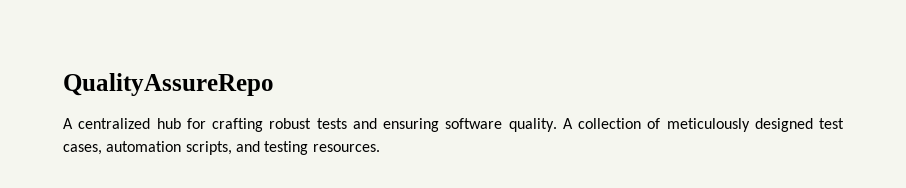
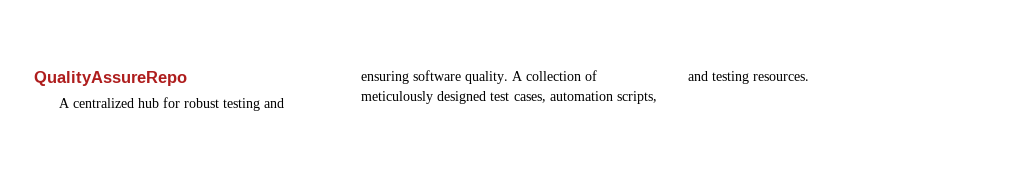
[212,118,347,132] crafting robust tests -> [184,98,261,111] robust testing

